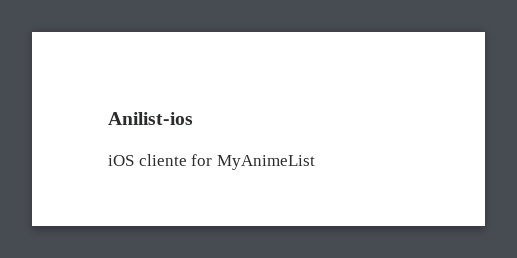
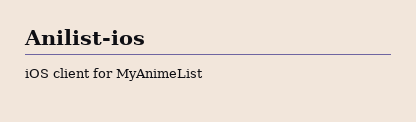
[138,154,187,166] cliente -> [53,68,90,78] client

